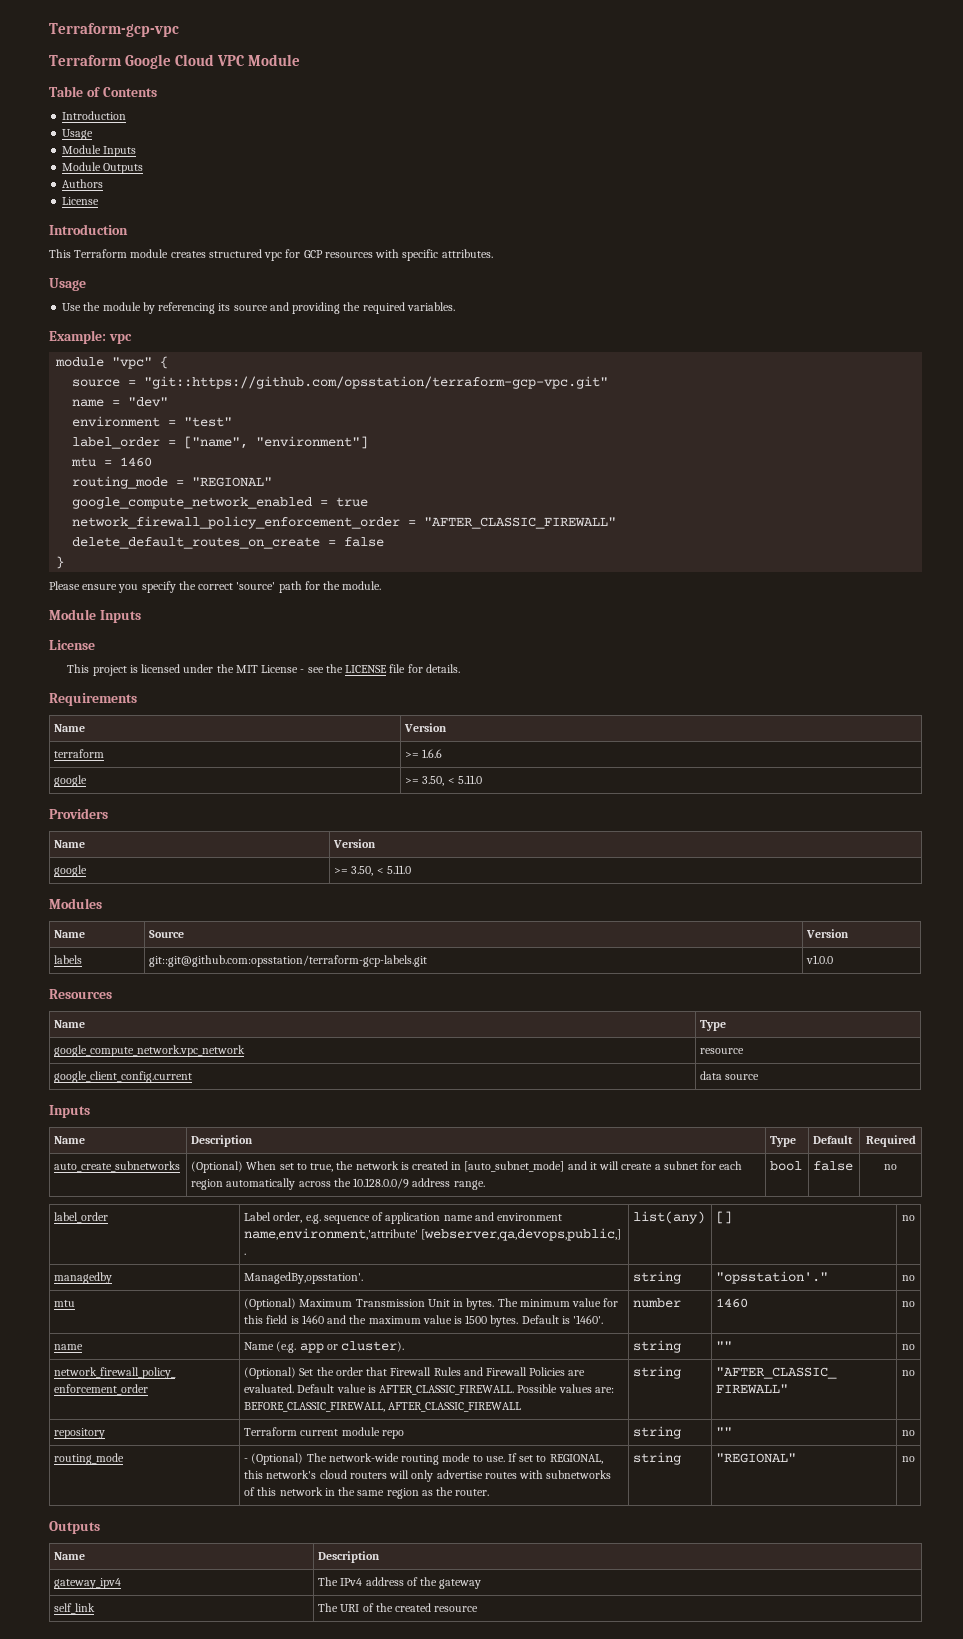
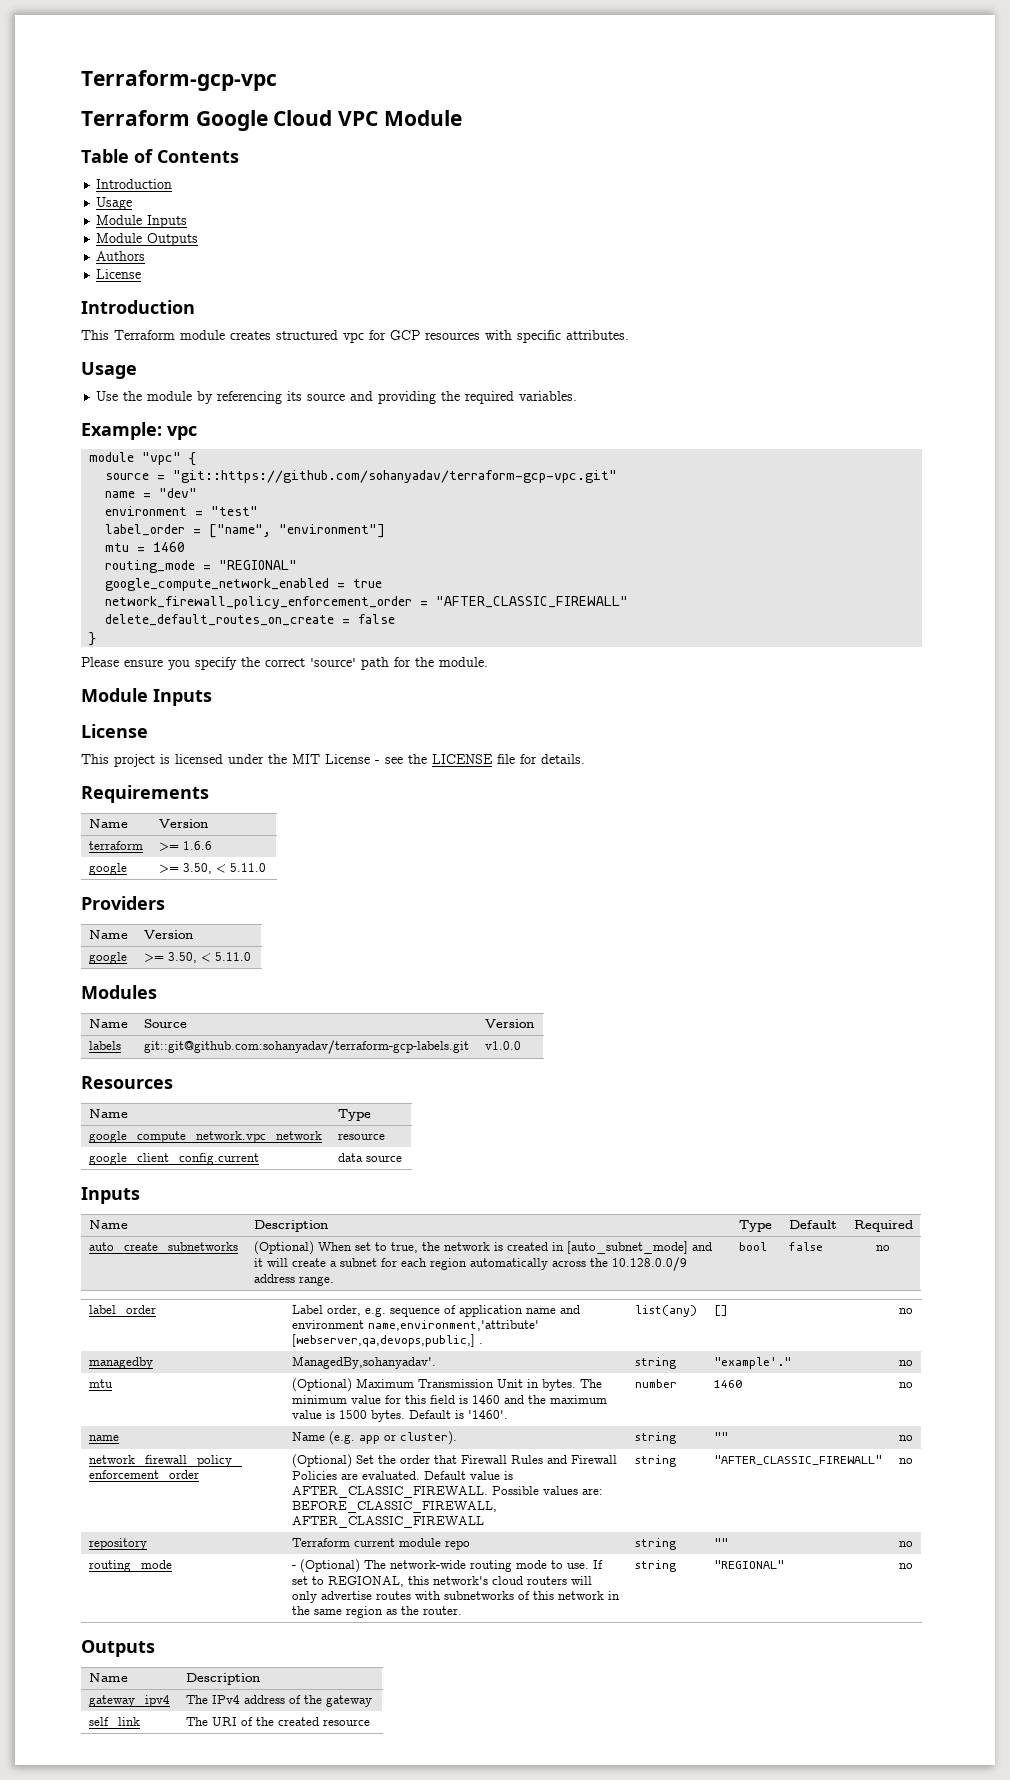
[144,376,609,389] "git::https://github.com/opsstation/terraform-gcp-vpc.git" -> [173,470,618,483] "git::https://github.com/sohanyadav/terraform-gcp-vpc.git"
[149,955,428,967] git::git@github.com:opsstation/terraform-gcp-labels.git -> [143,1040,469,1054] git::git@github.com:sohanyadav/terraform-gcp-labels.git
[244,1272,364,1284] [633,1271,682,1284] [716,1271,829,1284] ManagedBy,opsstation'. | string | "opsstation'." -> [291,1356,436,1369] [634,1357,676,1369] [713,1357,791,1369] ManagedBy,sohanyadav'. | string | "example'."

